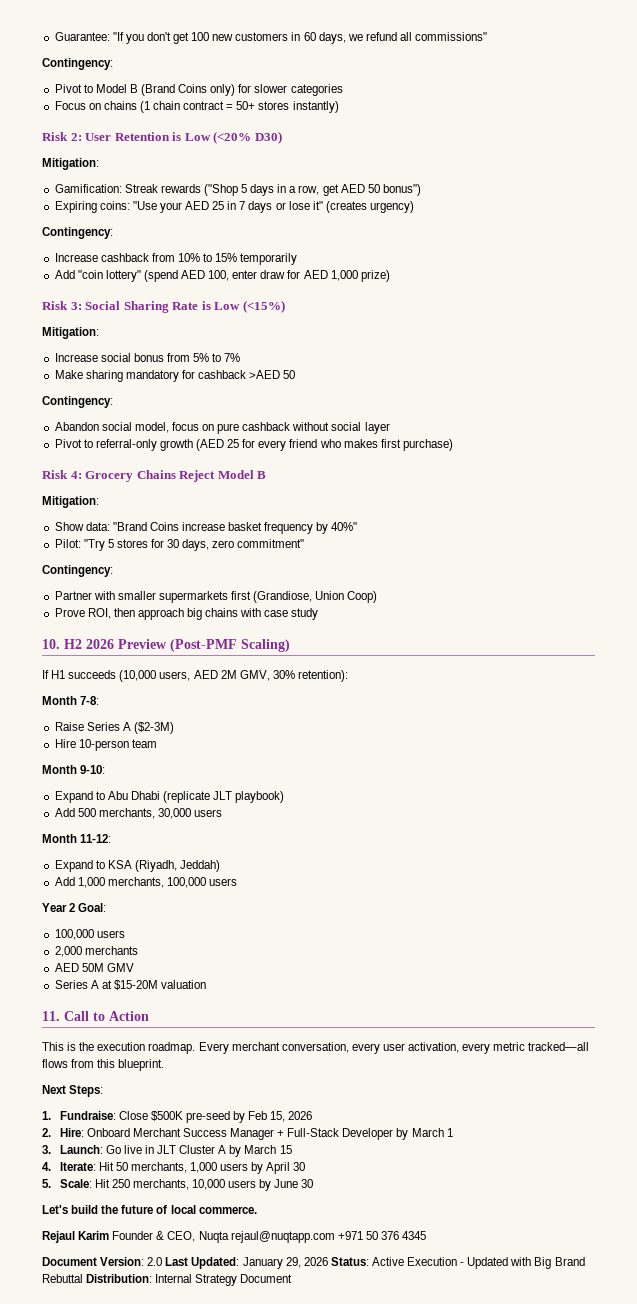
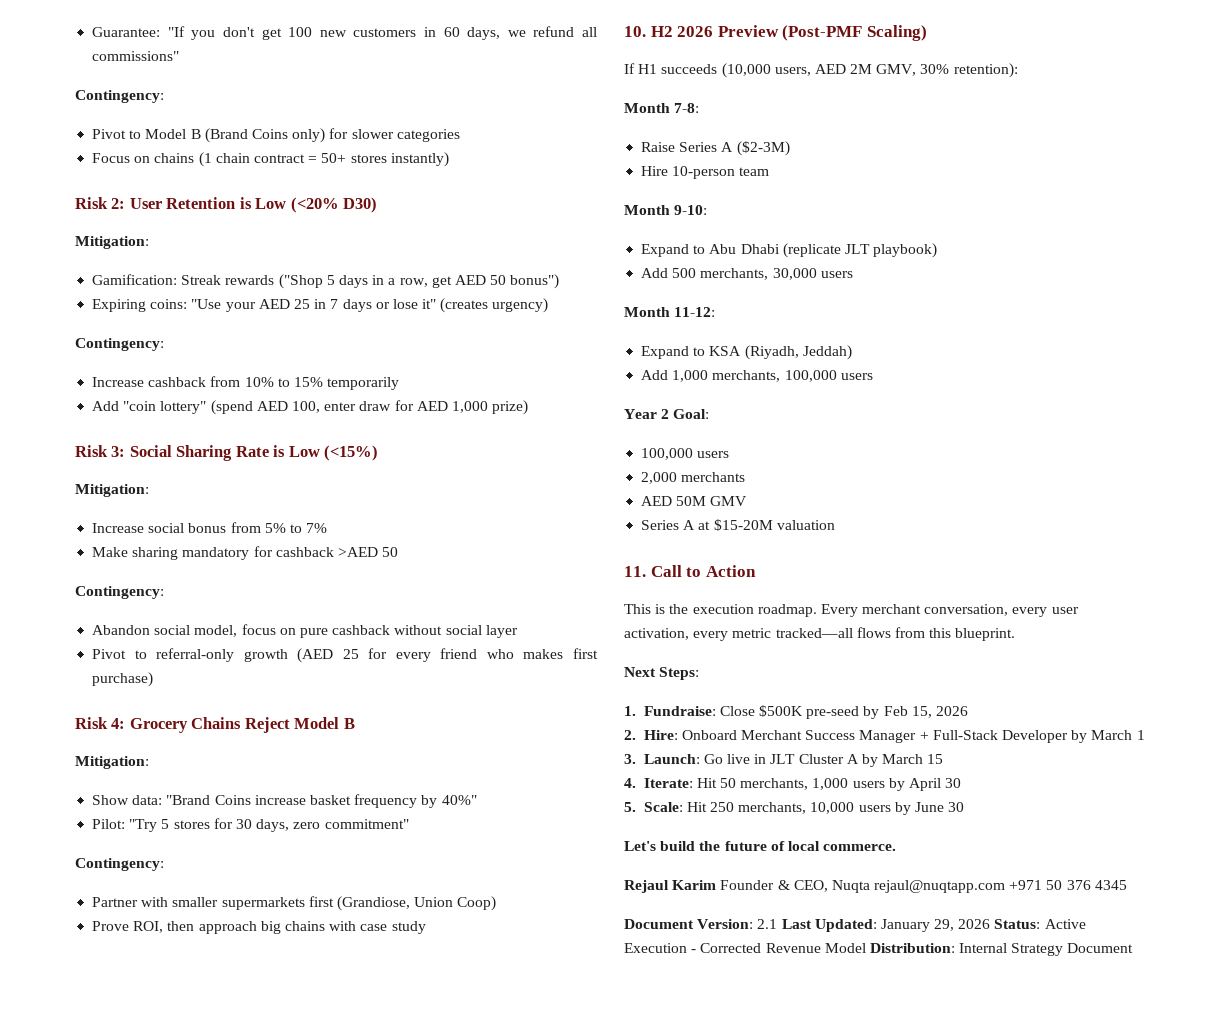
[147,1257,163,1266] 2.0 -> [757,919,778,929] 2.1
[467,1257,585,1269] [42,1274,83,1283] Updated with Big Brand Rebuttal -> [700,943,866,953] Corrected Revenue Model

